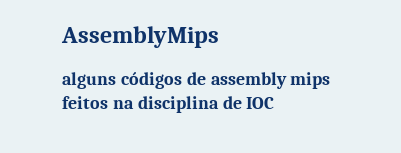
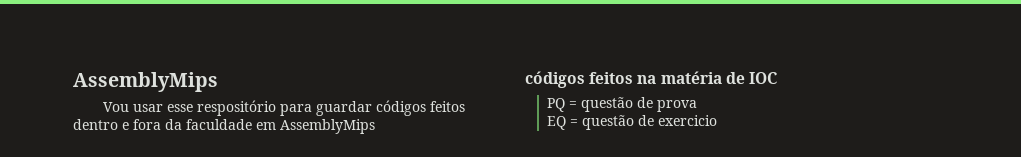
[61,26,219,48] [62,72,331,89] AssemblyMips // alguns códigos de assembly mips -> [73,72,218,92] [102,100,465,116] [73,119,375,134] [525,71,585,88] AssemblyMips // Vou usar esse respositório para guardar códigos feitos dentro e fora da faculdade em AssemblyMips // códigos
[137,96,219,113] disciplina -> [660,71,722,84] matéria
(275, 103) none -> [547,97,698,112] [547,115,718,130] // PQ = questão de prova // EQ = questão de exercicio

